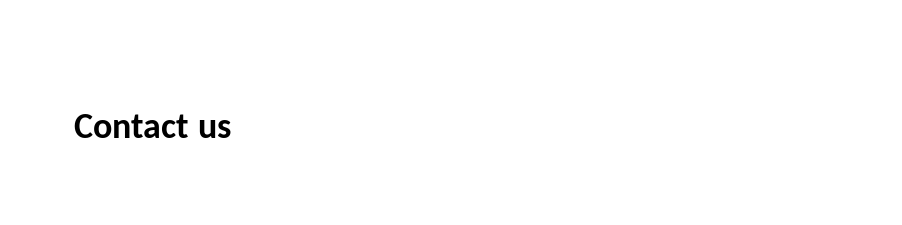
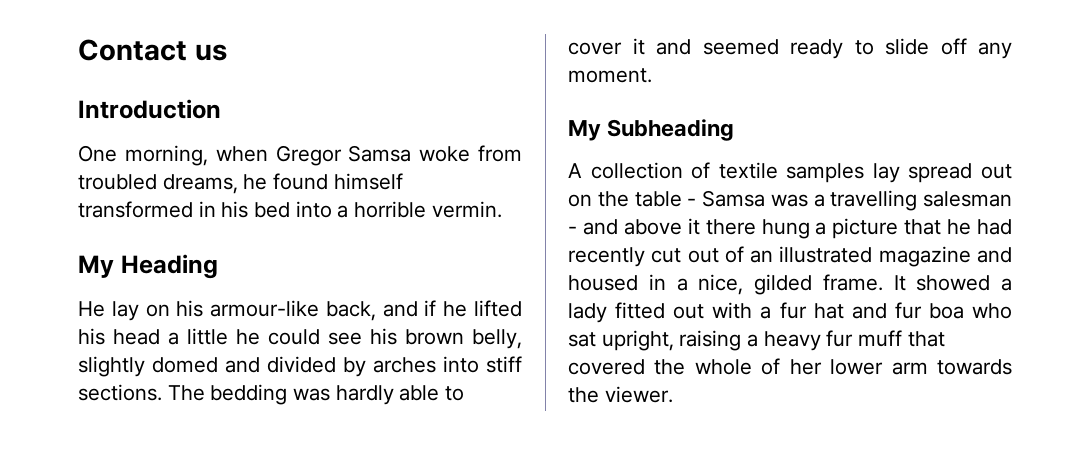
(231, 129) none -> [78,99,221,119] [78,145,522,166] [78,173,403,194] [78,201,502,218] [78,254,218,279] [78,300,522,321] [78,328,522,349] [78,356,522,377] [78,384,465,405] [568,38,1012,59] [568,68,652,83] [568,119,735,141] [568,162,1012,183] [568,190,1012,211] [568,218,1012,239] [568,246,1012,267] [568,274,1012,295] [568,302,1012,323] [568,330,945,351] [568,358,1012,375] [568,386,673,403] // Introduction // One morning, when Gregor Samsa woke from troubled dreams, he found himself transformed in his bed into a horrible vermin. // My Heading // He lay on his armour-like back, and if he lifted his head a little he could see his brown belly, slightly domed and divided by arches into stiff sections. The bedding was hardly able to cover it and seemed ready to slide off any moment. // My Subheading // A collection of textile samples lay spread out on the table - Samsa was a travelling salesman - and above it there hung a picture that he had recently cut out of an illustrated magazine and housed in a nice, gilded frame. It showed a lady fitted out with a fur hat and fur boa who sat upright, raising a heavy fur muff that covered the whole of her lower arm towards the viewer.

